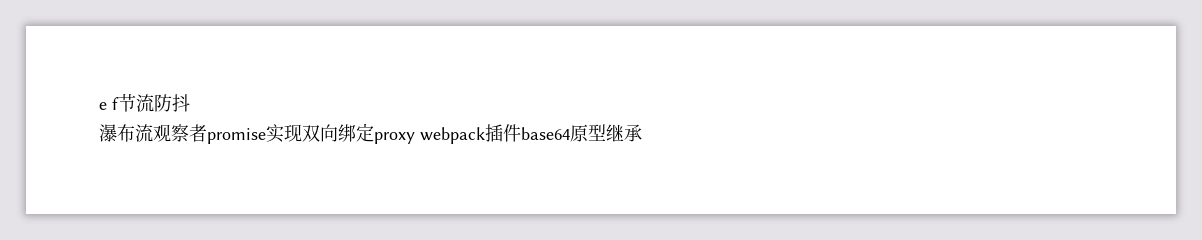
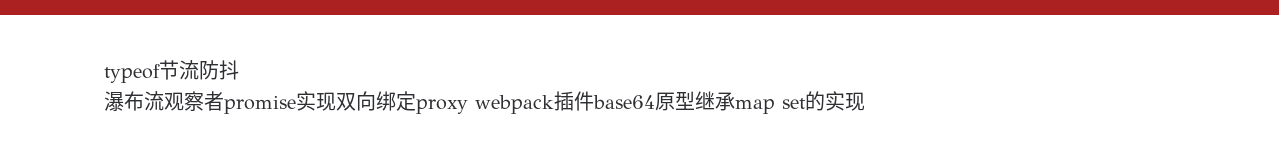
[99,97,119,110] e f -> [104,64,160,83] typeof
(642, 133) none -> [735,91,865,114] map set的实现

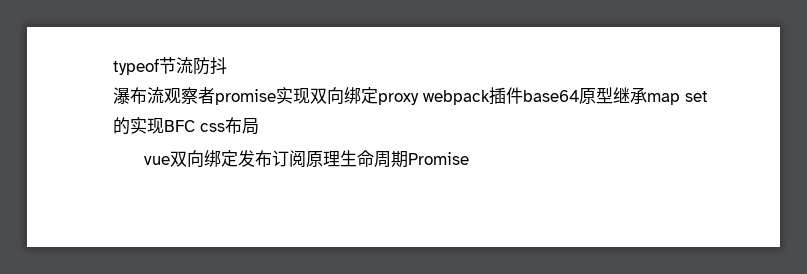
(865, 101) none -> [164,117,259,135] [143,150,469,168] BFC css布局 // vue双向绑定发布订阅原理生命周期Promise

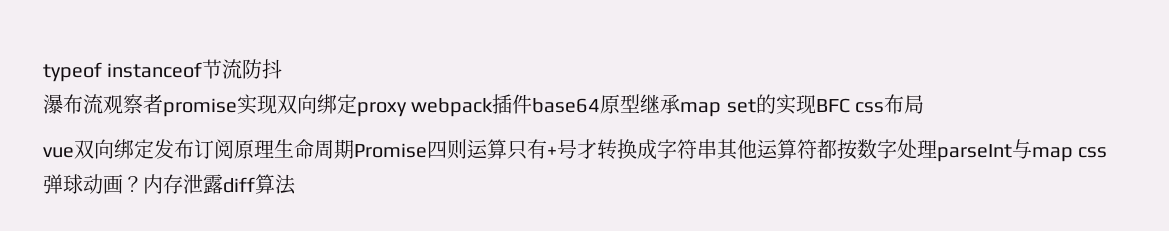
(159, 66) none -> [107,62,203,78] instanceof
(469, 158) none -> [427,139,1108,162] [43,174,296,195] 四则运算只有+号才转换成字符串其他运算符都按数字处理parseInt与map css弹球动画？内存泄露diff算法

